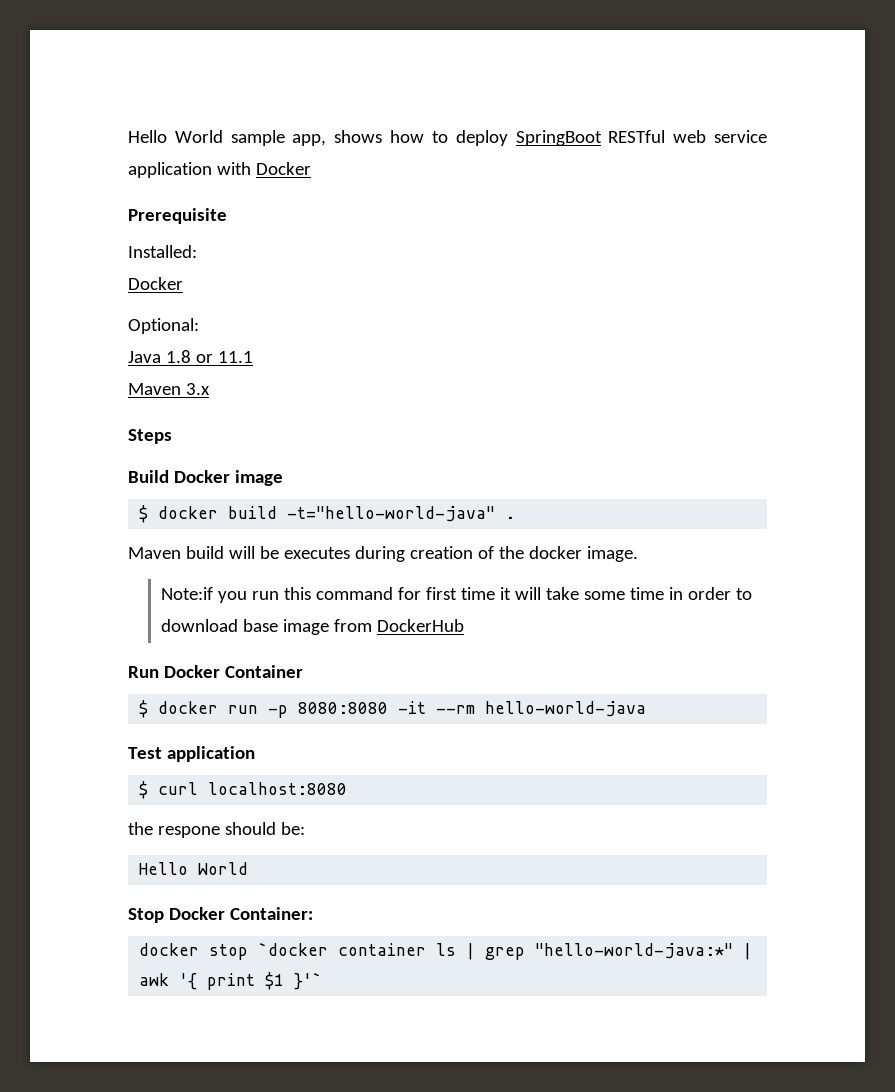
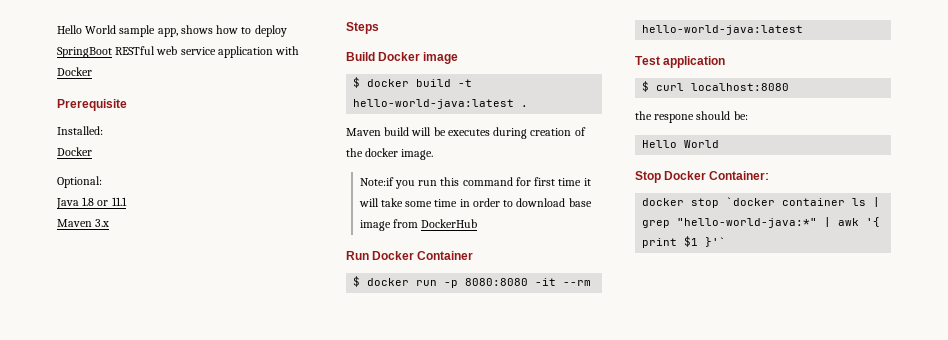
[287,506,496,522] -t="hello-world-java" -> [458,79,473,87] [353,99,515,109] -t hello-world-java:latest
[485,701,647,717] hello-world-java -> [642,25,804,35] hello-world-java:latest

